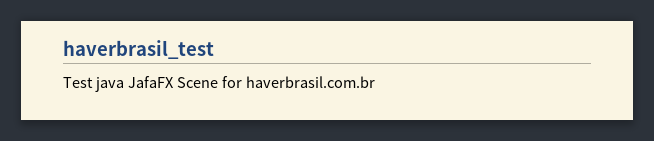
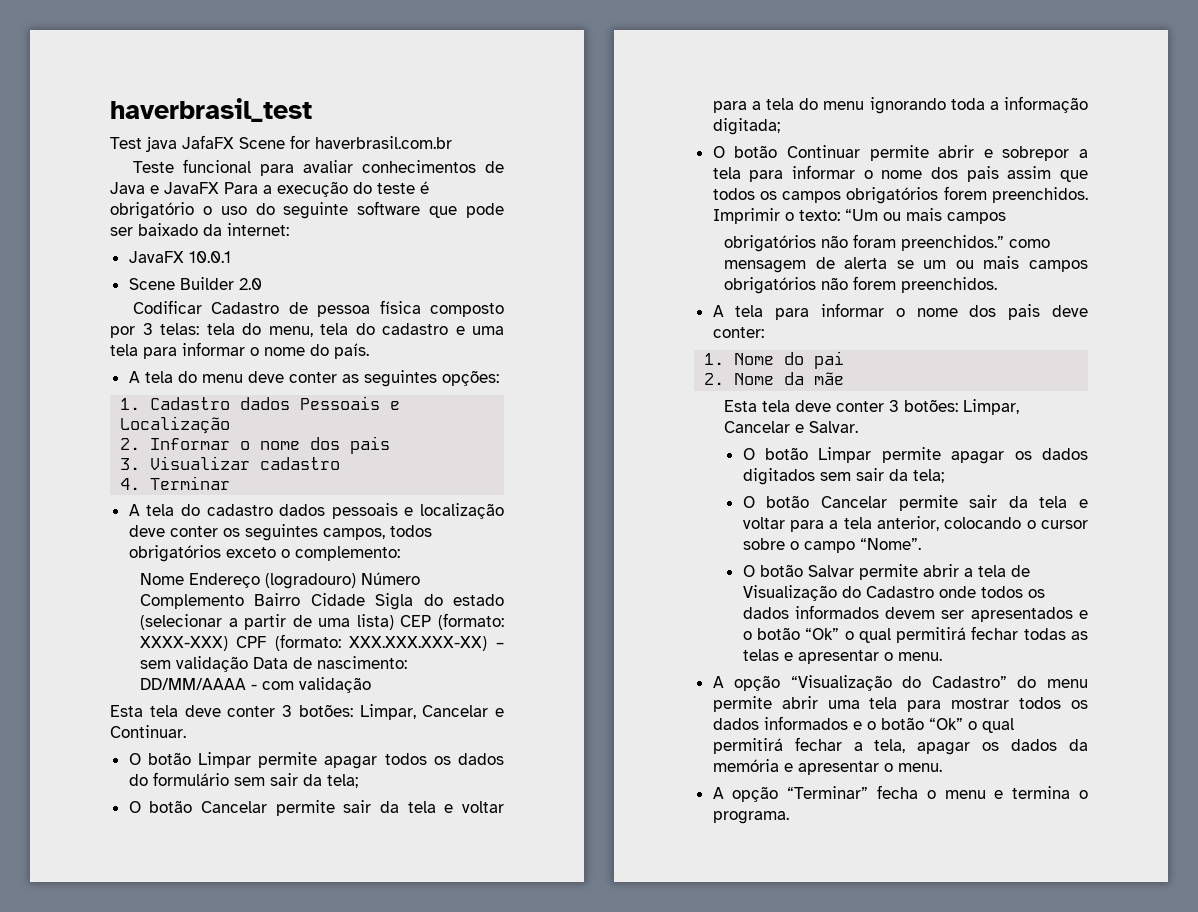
(375, 82) none -> [132,159,504,176] [110,181,429,197] [110,201,504,219] [110,223,289,236] [128,251,231,263] [128,277,262,290] [132,300,504,317] [110,323,504,338] [110,342,369,359] [128,370,499,387] [120,396,401,410] [120,416,231,434] [120,436,391,454] [120,456,341,470] [120,476,231,490] [128,503,504,519] [128,524,432,541] [128,545,400,562] [139,572,420,589] [139,593,505,610] [139,613,504,630] [139,634,504,651] [139,656,407,672] [139,677,371,693] [110,704,504,720] [110,725,186,738] [128,752,505,769] [128,772,358,788] [128,800,505,816] [712,96,1088,114] [712,118,780,135] [712,145,1088,161] [712,165,1088,182] [712,186,1088,204] [712,208,1006,224] [723,234,1050,252] [723,256,1088,273] [723,276,997,294] [712,303,1088,320] [712,327,764,338] [704,351,845,369] [704,372,845,385] [723,399,1019,415] [723,421,858,433] [742,447,1088,464] [742,468,944,485] [742,495,1088,511] [742,516,1088,532] [742,538,921,553] [742,564,1030,580] [742,585,1045,601] [742,605,1088,622] [742,626,1088,643] [742,649,942,664] [712,675,1088,691] [712,696,1088,712] [712,716,1014,733] [712,737,1088,755] [712,759,942,775] [712,785,1088,802] [712,811,789,824] // Teste funcional para avaliar conhecimentos de Java e JavaFX Para a execução do teste é obrigatório o uso do seguinte software que pode ser baixado da internet: // JavaFX 10.0.1 // Scene Builder 2.0 // Codificar Cadastro de pessoa física composto por 3 telas: tela do menu, tela do cadastro e uma tela para informar o nome do país. // A tela do menu deve conter as seguintes opções: // 1. Cadastro dados Pessoais e Localização // 2. Informar o nome dos pais // 3. Visualizar cadastro // 4. Terminar // A tela do cadastro dados pessoais e localização deve conter os seguintes campos, todos obrigatórios exceto o complemento: // Nome Endereço (logradouro) Número Complemento Bairro Cidade Sigla do estado (selecionar a partir de uma lista) CEP (formato: XXXX-XXX) CPF (formato: XXX.XXX.XXX-XX) – sem validação Data de nascimento: DD/MM/AAAA - com validação // Esta tela deve conter 3 botões: Limpar, Cancelar e Continuar. // O botão Limpar permite apagar todos os dados do formulário sem sair da tela; // O botão Cancelar permite sair da tela e voltar para a tela do menu ignorando toda a informação digitada; // O botão Continuar permite abrir e sobrepor a tela para informar o nome dos pais assim que todos os campos obrigatórios forem preenchidos. Imprimir o texto: “Um ou mais campos // obrigatórios não foram preenchidos.” como mensagem de alerta se um ou mais campos obrigatórios não forem preenchidos. // A tela para informar o nome dos pais deve conter: // 1. Nome do pai // 2. Nome da mãe // Esta tela deve conter 3 botões: Limpar, Cancelar e Salvar. // O botão Limpar permite apagar os dados digitados sem sair da tela; // O botão Cancelar permite sair da tela e voltar para a tela anterior, colocando o cursor sobre o campo “Nome”. // O botão Salvar permite abrir a tela de Visualização do Cadastro onde todos os dados informados devem ser apresentados e o botão “Ok” o qual permitirá fechar todas as telas e apresentar o menu. // A opção “Visualização do Cadastro” do menu permite abrir uma tela para mostrar todos os dados informados e o botão “Ok” o qual permitirá fechar a tela, apagar os dados da memória e apresentar o menu. // A opção “Terminar” fecha o menu e termina o programa.

